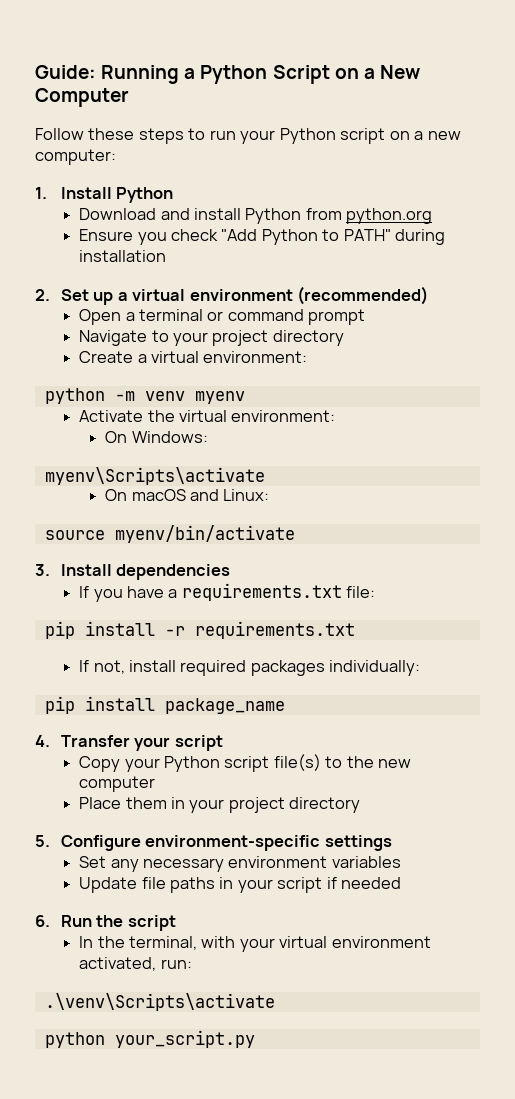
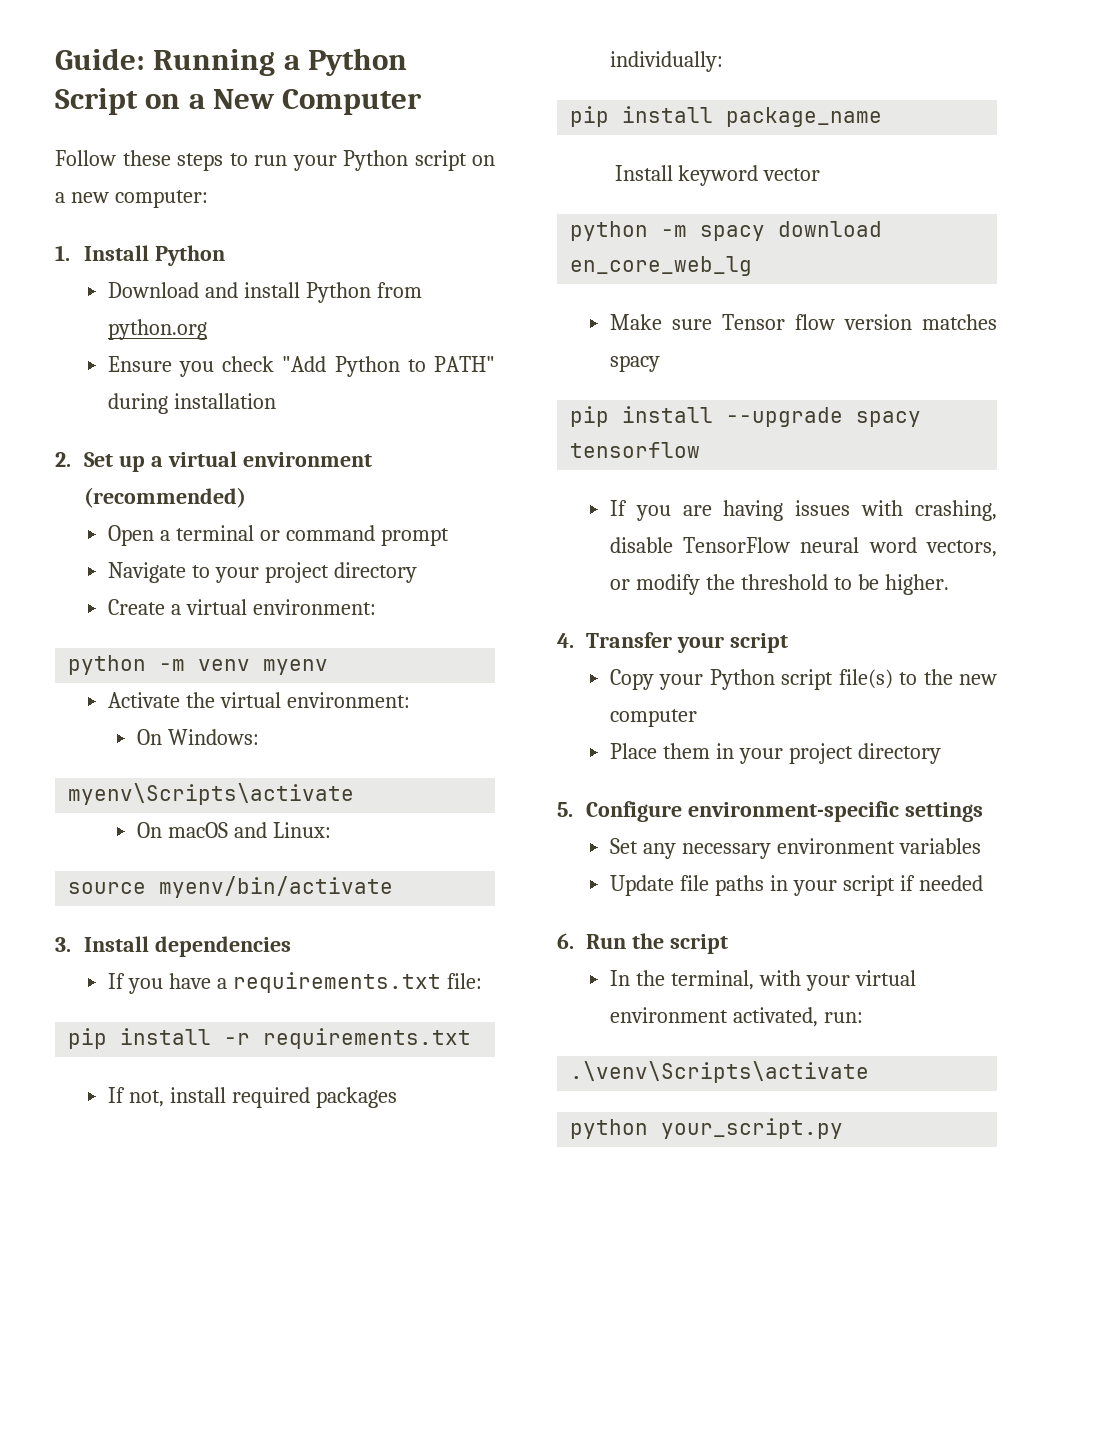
(285, 706) none -> [614,165,821,186] [570,221,883,241] [570,256,753,276] [609,314,997,330] [609,355,660,372] [570,406,922,427] [570,442,701,458] [609,500,997,521] [609,537,998,557] [609,574,949,595] // Install keyword vector // python -m spacy download en_core_web_lg // Make sure Tensor flow version matches spacy // pip install --upgrade spacy tensorflow // If you are having issues with crashing, disable TensorFlow neural word vectors, or modify the threshold to be higher.

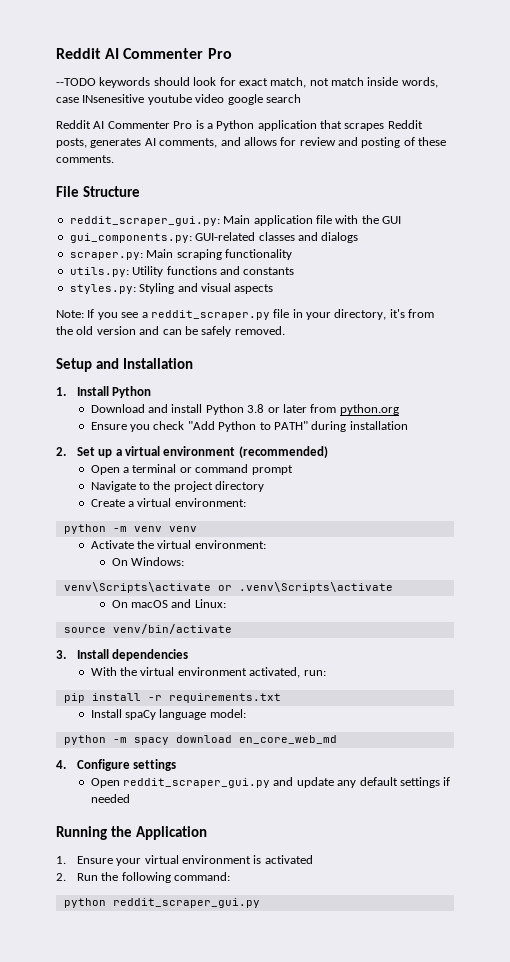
[55,48,408,76] [55,88,423,115] [55,150,495,171] [55,190,208,208] Guide: Running a Python Script on a New Computer // Follow these steps to run your Python script on a new computer: -> [56,48,232,59] [56,77,438,88] [56,94,301,105] [56,120,423,131] [56,137,447,148] [56,155,114,163] [56,186,140,197] [69,215,401,226] [69,232,359,243] [69,249,292,260] [69,266,295,277] [69,283,274,294] [56,309,435,320] [56,326,285,337] [56,358,193,372] Reddit AI Commenter Pro // --TODO keywords should look for exact match, not match inside words, case INsenesitive youtube video google search // Reddit AI Commenter Pro is a Python application that scrapes Reddit posts, generates AI comments, and allows for review and posting of these comments. // File Structure // reddit_scraper_gui.py: Main application file with the GUI // gui_components.py: GUI-related classes and dialogs // scraper.py: Main scraping functionality // utils.py: Utility functions and constants // styles.py: Styling and visual aspects // Note: If you see a reddit_scraper.py file in your directory, it's from the old version and can be safely removed. // Setup and Installation
(371, 292) none -> [247,404,307,413] 3.8 or later
[214,567,259,583] your -> [153,481,171,490] the
[263,659,329,675] myenv -> [168,526,197,532] venv
[68,783,355,805] myenv\Scripts\activate -> [63,582,393,593] venv\Scripts\activate or .venv\Scripts\activate
[159,876,394,898] myenv/bin/activate -> [112,624,232,634] venv/bin/activate
[107,972,482,994] [68,1028,472,1049] [107,1087,397,1108] [609,51,723,72] [570,106,883,127] [614,165,821,186] [570,221,883,241] [570,256,753,276] [609,314,997,330] [609,355,660,372] [570,406,922,427] [570,442,701,458] [609,500,997,521] [609,537,998,557] [609,574,949,595] [557,632,788,653] [609,669,998,690] [609,709,697,727] [609,743,941,764] [557,801,983,822] [609,838,981,859] [609,875,983,896] [557,933,728,954] [609,970,916,991] [609,1007,863,1027] [570,1061,870,1083] [570,1118,844,1139] If you have a requirements.txt file: // pip install -r requirements.txt // If not, install required packages individually: // pip install package_name // Install keyword vector // python -m spacy download en_core_web_lg // Make sure Tensor flow version matches spacy // pip install --upgrade spacy tensorflow // If you are having issues with crashing, disable TensorFlow neural word vectors, or modify the threshold to be higher. // 4. Transfer your script // Copy your Python script file(s) to the new computer // Place them in your project directory // 5. Configure environment-specific settings // Set any necessary environment variables // Update file paths in your script if needed // 6. Run the script // In the terminal, with your virtual environment activated, run: // .\venv\Scripts\activate // python your_script.py -> [90,667,326,678] [63,693,281,703] [90,709,246,720] [63,735,337,745] [56,759,177,771] [90,777,451,788] [90,794,130,803] [56,826,207,840] [56,855,313,866] [56,872,231,883] [63,898,260,908] With the virtual environment activated, run: // pip install -r requirements.txt // Install spaCy language model: // python -m spacy download en_core_web_md // 4. Configure settings // Open reddit_scraper_gui.py and update any default settings if needed // Running the Application // 1. Ensure your virtual environment is activated // 2. Run the following command: // python reddit_scraper_gui.py

